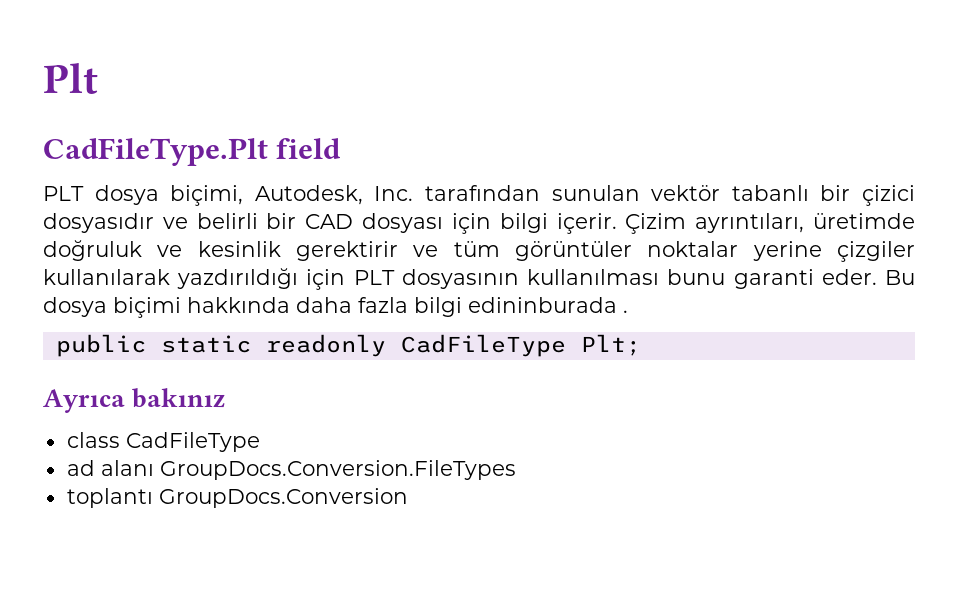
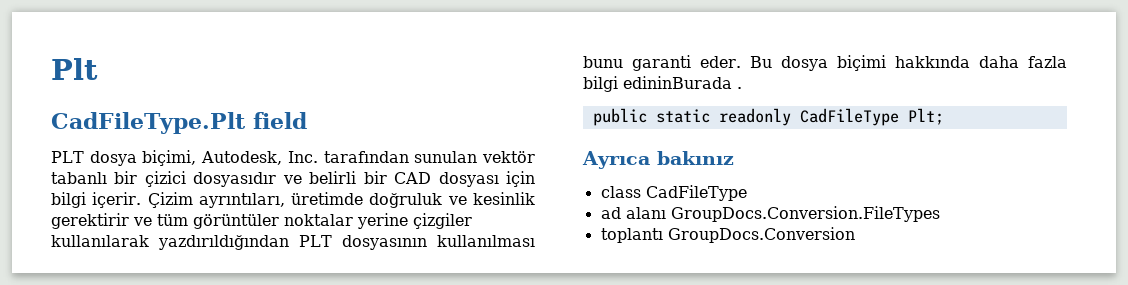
[177,268,346,290] yazdırıldığı için -> [158,235,290,250] yazdırıldığından
[468,297,617,313] edininburada -> [623,76,732,89] edininBurada

